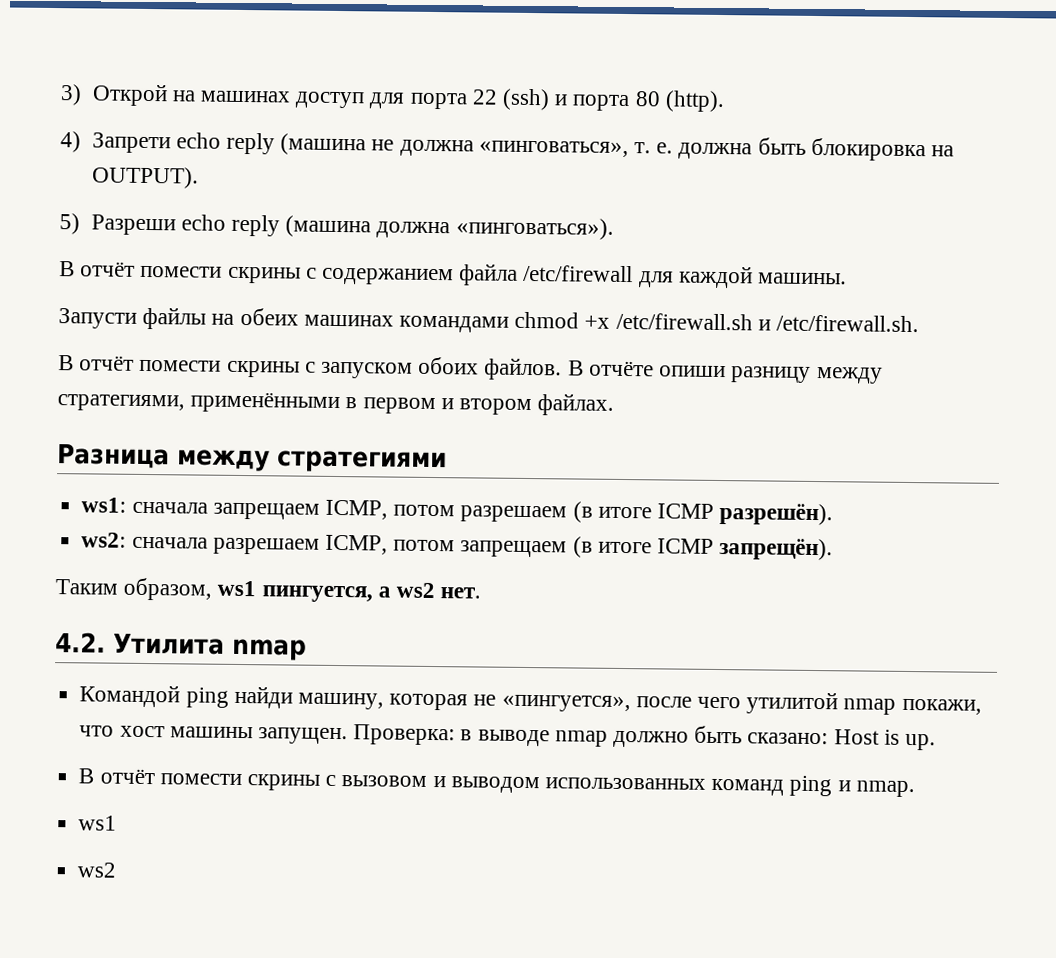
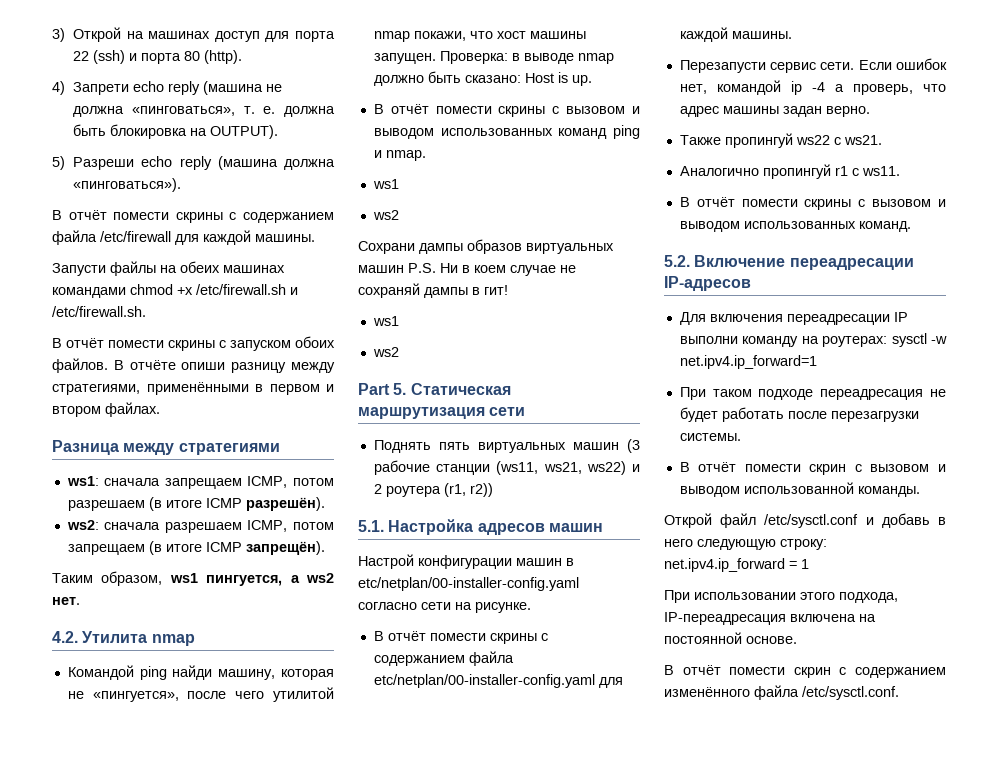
(117, 870) none -> [358,239,614,254] [358,263,576,276] [358,283,508,298] [372,316,399,326] [372,347,399,357] [358,383,511,395] [358,407,526,419] [373,439,640,453] [373,460,640,475] [373,483,493,497] [358,519,603,535] [358,554,574,569] [358,577,579,591] [358,602,531,613] [373,631,548,644] [373,651,514,666] [373,674,623,688] [679,27,792,42] [679,58,947,73] [679,80,946,95] [679,106,870,117] [679,133,882,148] [679,164,900,179] [679,197,946,210] [679,221,911,232] [664,255,914,270] [664,276,751,291] [679,312,908,325] [679,333,947,347] [679,355,817,369] [679,387,946,400] [679,407,919,422] [679,433,741,441] [679,462,946,475] [679,482,920,497] [664,513,946,528] [664,539,827,550] [664,558,809,572] [664,590,898,603] [664,612,876,625] [664,632,797,644] [664,665,946,678] [664,685,899,700] // Сохрани дампы образов виртуальных машин P.S. Ни в коем случае не сохраняй дампы в гит! // ws1 // ws2 // Part 5. Статическая маршрутизация сети // Поднять пять виртуальных машин (3 рабочие станции (ws11, ws21, ws22) и 2 роутера (r1, r2)) // 5.1. Настройка адресов машин // Настрой конфигурации машин в etc/netplan/00-installer-config.yaml согласно сети на рисунке. // В отчёт помести скрины с содержанием файла etc/netplan/00-installer-config.yaml для каждой машины. // Перезапусти сервис сети. Если ошибок нет, командой ip -4 a проверь, что адрес машины задан верно. // Также пропингуй ws22 с ws21. // Аналогично пропингуй r1 с ws11. // В отчёт помести скрины с вызовом и выводом использованных команд. // 5.2. Включение переадресации IP-адресов // Для включения переадресации IP выполни команду на роутерах: sysctl -w net.ipv4.ip_forward=1 // При таком подходе переадресация не будет работать после перезагрузки системы. // В отчёт помести скрин с вызовом и выводом использованной команды. // Открой файл /etc/sysctl.conf и добавь в него следующую строку: net.ipv4.ip_forward = 1 // При использовании этого подхода, IP-переадресация включена на постоянной основе. // В отчёт помести скрин с содержанием изменённого файла /etc/sysctl.conf.

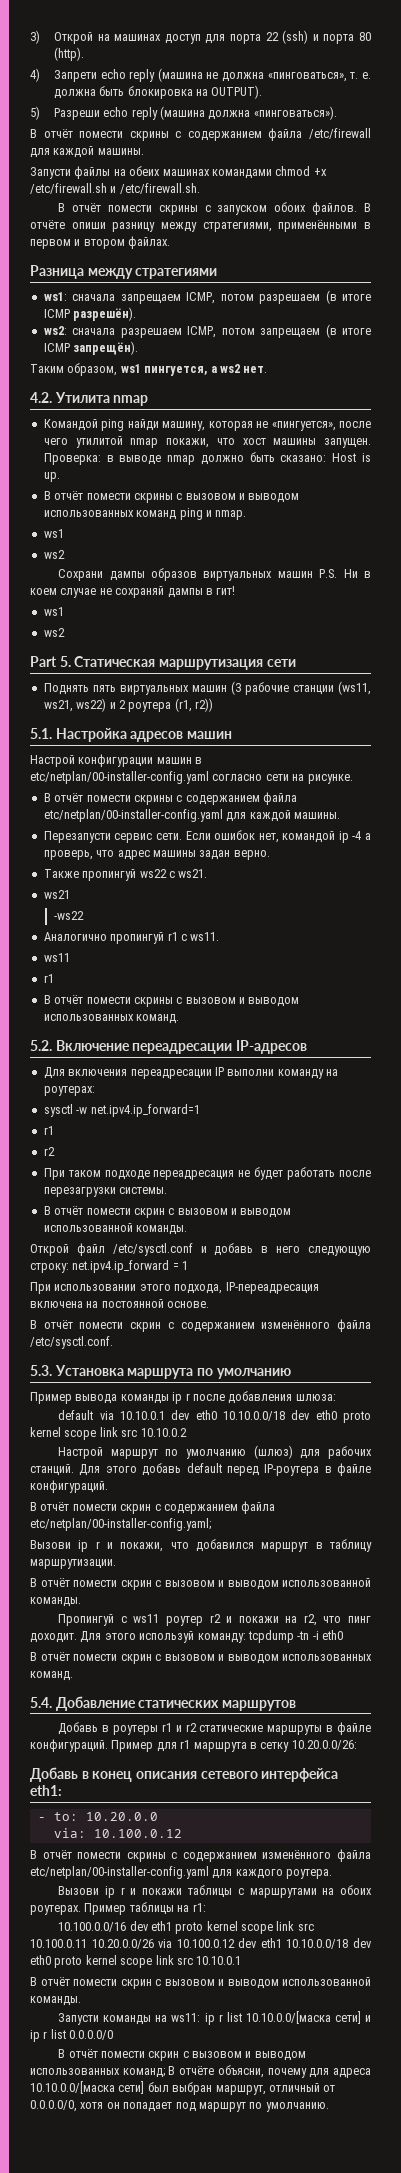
(882, 140) none -> [43,890,70,899] [53,911,84,920] // ws21 // -ws22
(900, 171) none -> [43,953,70,962] [43,974,54,983] // ws11 // r1
(888, 341) none -> (95, 1091) //
(817, 362) none -> [43,1126,54,1135] [43,1147,55,1156] // r1 // r2
(899, 693) none -> [30,1365,291,1379] [30,1391,336,1404] [58,1410,372,1423] [30,1427,187,1440] [58,1445,372,1459] [30,1463,371,1476] [30,1480,108,1493] [30,1501,276,1514] [30,1518,211,1531] [30,1539,372,1552] [30,1559,116,1569] [30,1578,371,1590] [30,1597,81,1607] [58,1614,371,1626] [30,1630,343,1643] [30,1652,372,1664] [30,1671,73,1681] [30,1696,296,1711] [58,1722,371,1735] [30,1739,357,1752] [30,1767,339,1782] [30,1785,62,1796] [37,1812,158,1821] [53,1828,182,1838] [30,1849,371,1862] [30,1866,333,1879] [58,1885,372,1898] [30,1902,206,1915] [58,1921,314,1934] [30,1938,372,1949] [30,1955,242,1968] [30,1977,371,1989] [30,1996,81,2006] [58,2011,371,2025] [30,2029,114,2042] [58,2049,306,2061] [30,2065,372,2078] [30,2081,336,2095] [30,2100,329,2112] // 5.3. Установка маршрута по умолчанию // Пример вывода команды ip r после добавления шлюза: // default via 10.10.0.1 dev eth0 10.10.0.0/18 dev eth0 proto kernel scope link src 10.10.0.2 // Настрой маршрут по умолчанию (шлюз) для рабочих станций. Для этого добавь default перед IP-роутера в файле конфигураций. // В отчёт помести скрин с содержанием файла etc/netplan/00-installer-config.yaml; // Вызови ip r и покажи, что добавился маршрут в таблицу маршрутизации. // В отчёт помести скрин с вызовом и выводом использованной команды. // Пропингуй с ws11 роутер r2 и покажи на r2, что пинг доходит. Для этого используй команду: tcpdump -tn -i eth0 // В отчёт помести скрин с вызовом и выводом использованных команд. // 5.4. Добавление статических маршрутов // Добавь в роутеры r1 и r2 статические маршруты в файле конфигураций. Пример для r1 маршрута в сетку 10.20.0.0/26: // Добавь в конец описания сетевого интерфейса eth1: // - to: 10.20.0.0 // via: 10.100.0.12 // В отчёт помести скрины с содержанием изменённого файла etc/netplan/00-installer-config.yaml для каждого роутера. // Вызови ip r и покажи таблицы с маршрутами на обоих роутерах. Пример таблицы на r1: // 10.100.0.0/16 dev eth1 proto kernel scope link src 10.100.0.11 10.20.0.0/26 via 10.100.0.12 dev eth1 10.10.0.0/18 dev eth0 proto kernel scope link src 10.10.0.1 // В отчёт помести скрин с вызовом и выводом использованной команды. // Запусти команды на ws11: ip r list 10.10.0.0/[маска сети] и ip r list 0.0.0.0/0 // В отчёт помести скрин с вызовом и выводом использованных команд; В отчёте объясни, почему для адреса 10.10.0.0/[маска сети] был выбран маршрут, отличный от 0.0.0.0/0, хотя он попадает под маршрут по умолчанию.

